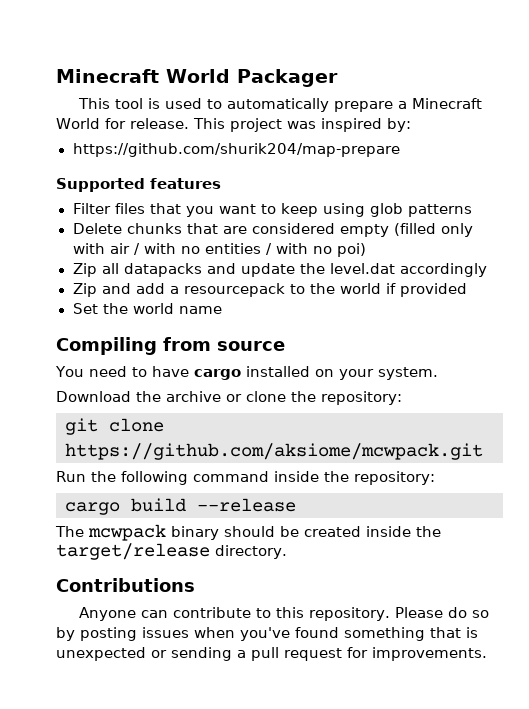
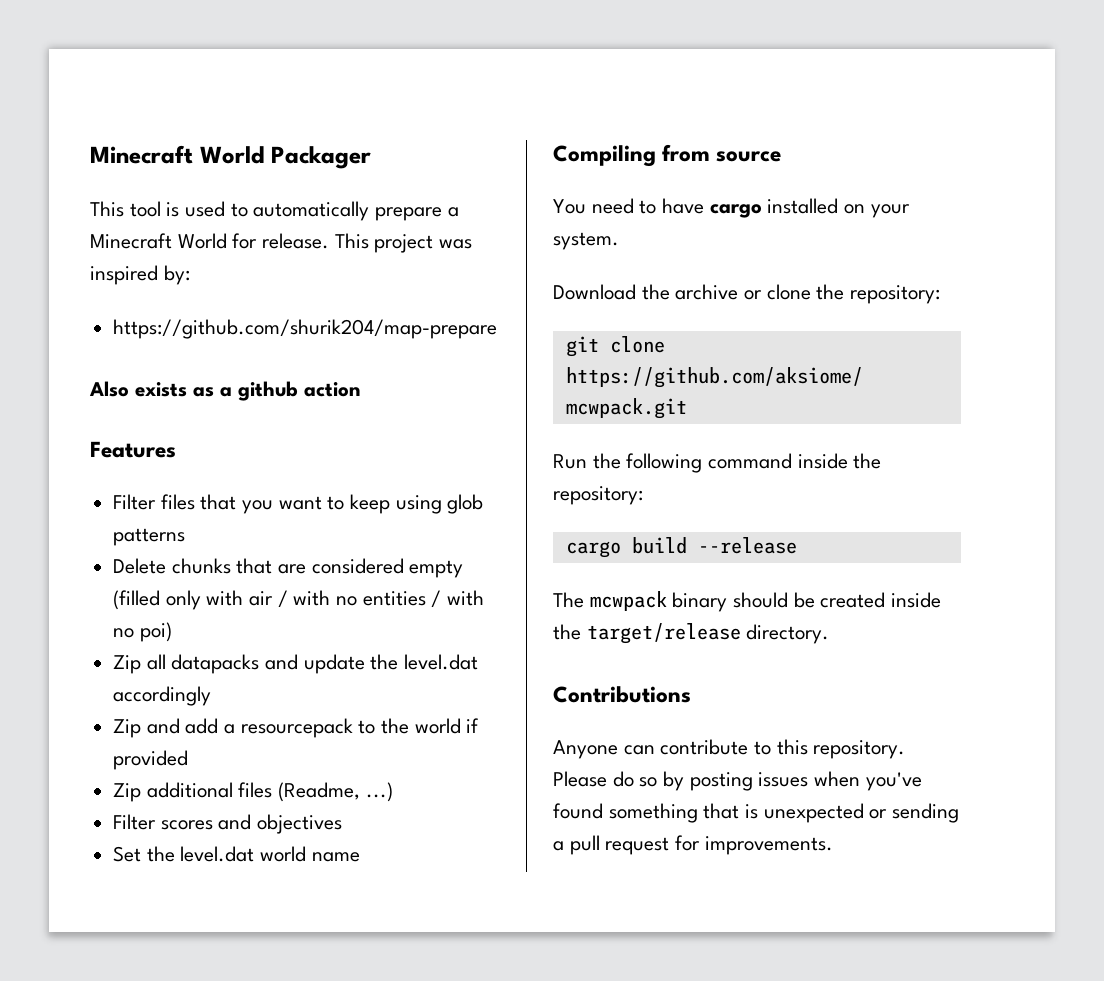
[56,178,221,192] Supported features -> [89,381,361,401] [90,441,176,458] Also exists as a github action // Features
(467, 290) none -> [113,782,393,802] [113,814,343,834] // Zip additional files (Readme, ...) // Filter scores and objectives
(128, 308) none -> [180,846,255,862] level.dat

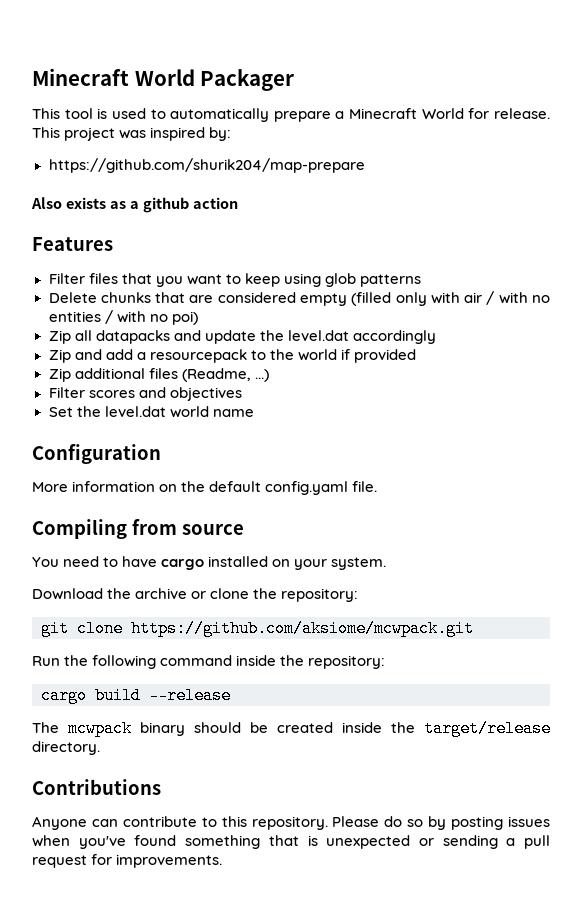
(360, 857) none -> [32,444,161,464] [32,481,378,495] // Configuration // More information on the default config.yaml file.

